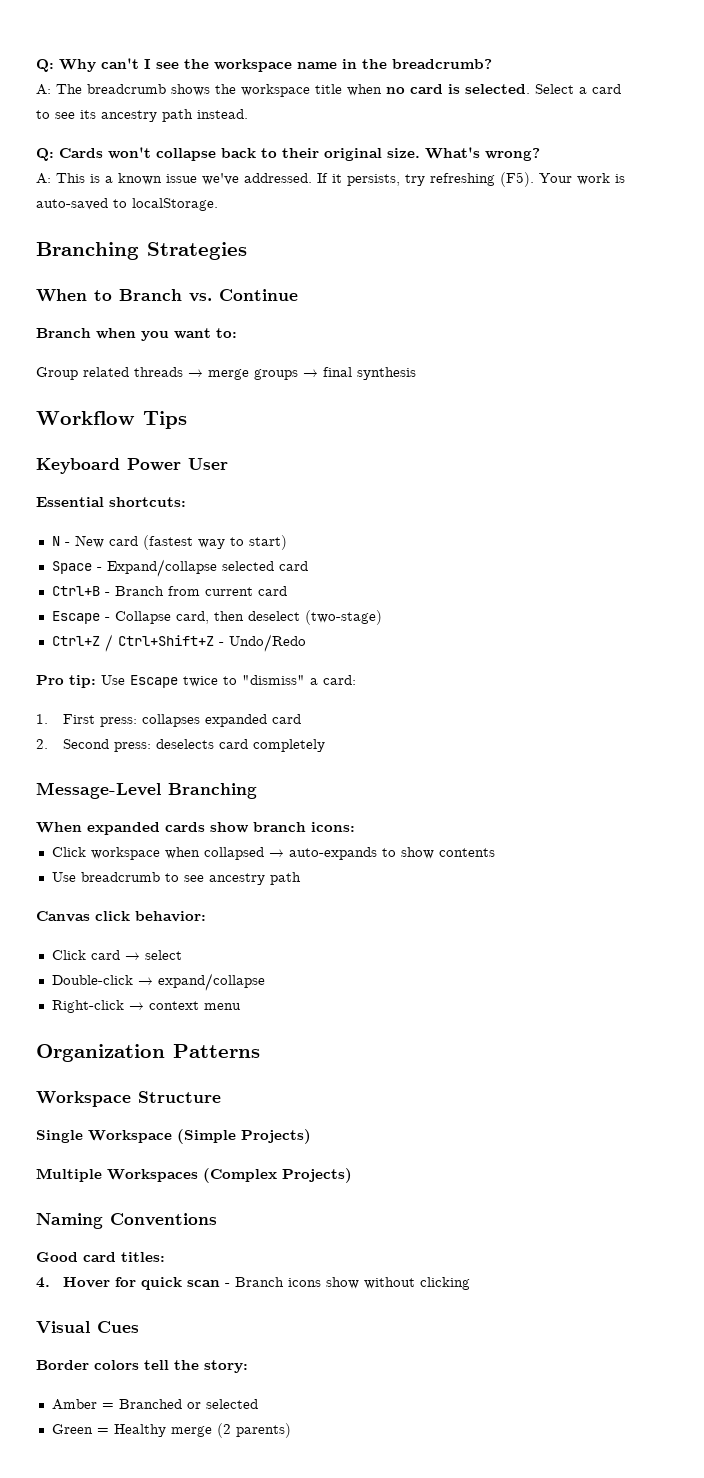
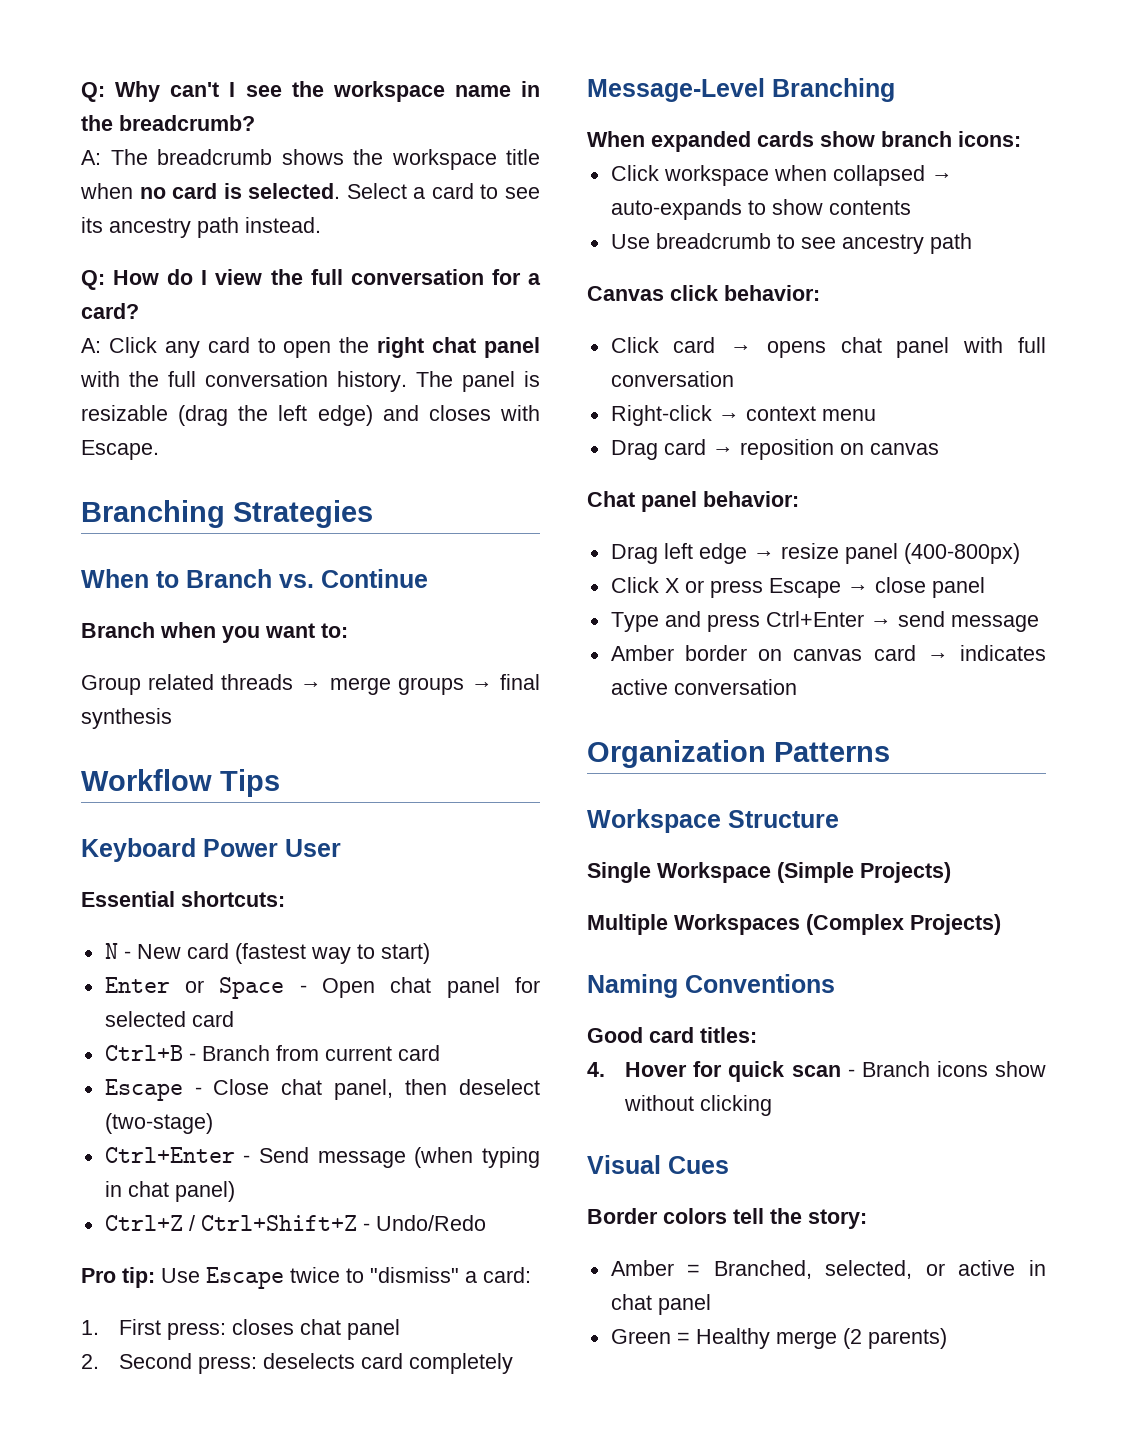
[59,147,540,161] [36,172,625,187] [36,198,218,211] Cards won't collapse back to their original size. What's wrong? // A: This is a known issue we've addressed. If it persists, try refreshing (F5). Your work is auto-saved to localStorage. -> [113,269,541,285] [81,303,139,319] [81,337,540,358] [80,371,540,392] [81,405,540,426] [81,440,159,460] How do I view the full conversation for a card? // A: Click any card to open the right chat panel with the full conversation history. The panel is resizable (drag the left edge) and closes with Escape.
[51,559,217,577] Space - Expand/collapse -> [104,977,540,999] Enter or Space - Open chat panel for
[114,611,209,624] Collapse card, -> [213,1079,394,1100] Close chat panel,
(382, 617) none -> [104,1147,541,1168] [104,1181,235,1202] // Ctrl+Enter - Send message (when typing in chat panel)
[141,714,301,727] collapses expanded card -> [232,1319,401,1340] closes chat panel
[144,950,182,960] [51,973,265,991] [51,1000,241,1013] select // Double-click → expand/collapse // Right-click → context menu -> [766,337,1046,358] [610,371,734,387] [610,405,876,426] [610,439,939,460] [587,491,799,512] [610,543,1020,564] [610,577,985,598] [610,611,1039,632] [610,645,1046,661] [610,679,797,695] opens chat panel with full conversation // Right-click → context menu // Drag card → reposition on canvas // Chat panel behavior: // Drag left edge → resize panel (400-800px) // Click X or press Escape → close panel // Type and press Ctrl+Enter → send message // Amber border on canvas card → indicates active conversation
[118,1399,258,1409] Branched or selected -> [713,1260,1046,1279] [610,1294,711,1315] Branched, selected, or active in chat panel

